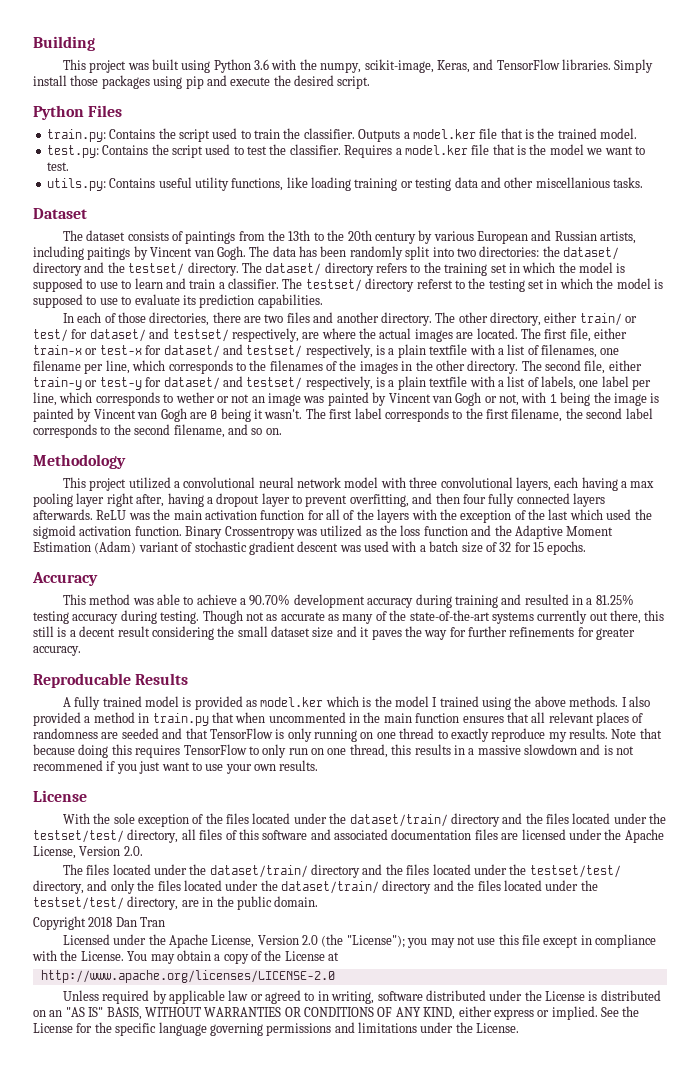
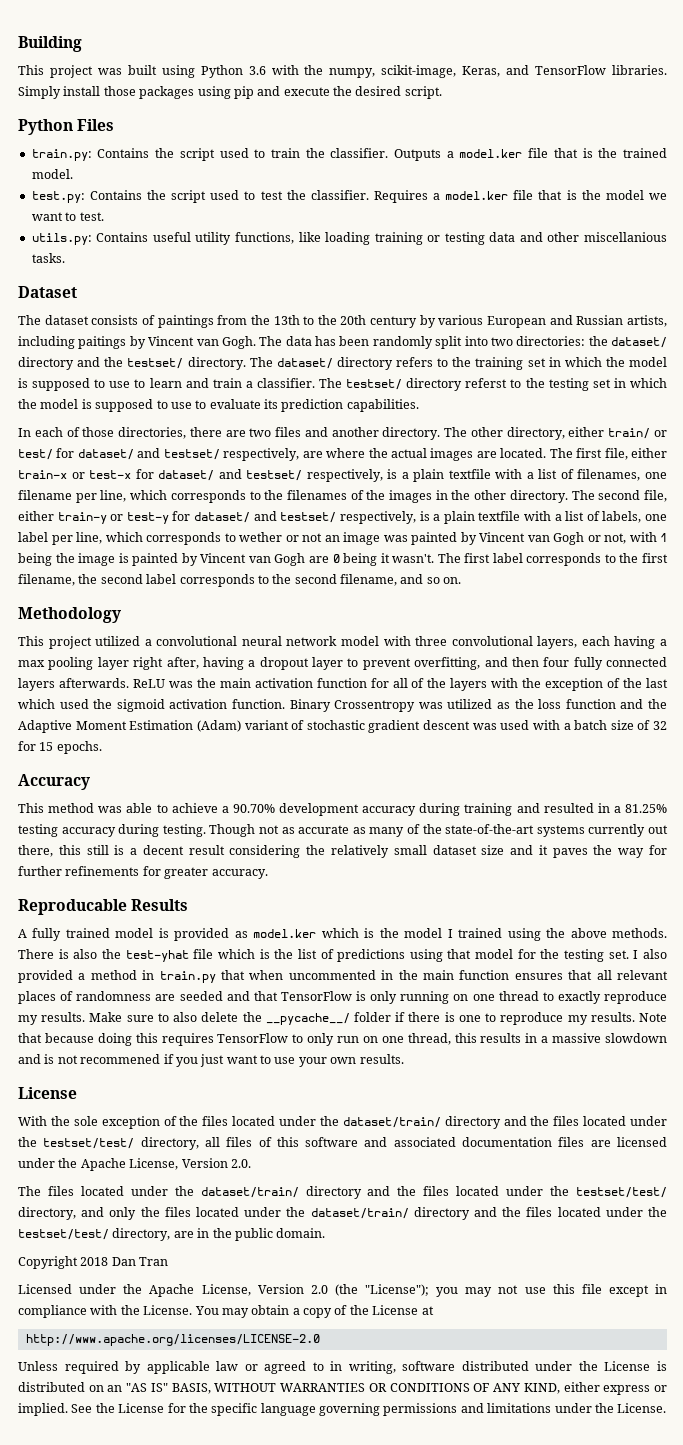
(235, 631) none -> [330,845,389,858] relatively
(619, 701) none -> [18,949,629,962] There is also the test-yhat file which is the list of predictions using that model for the testing set.
(608, 733) none -> [89,1012,635,1025] Make sure to also delete the __pycache__/ folder if there is one to reproduce my results.

